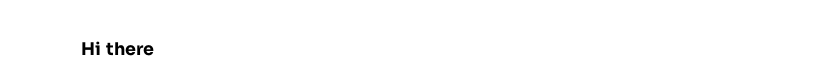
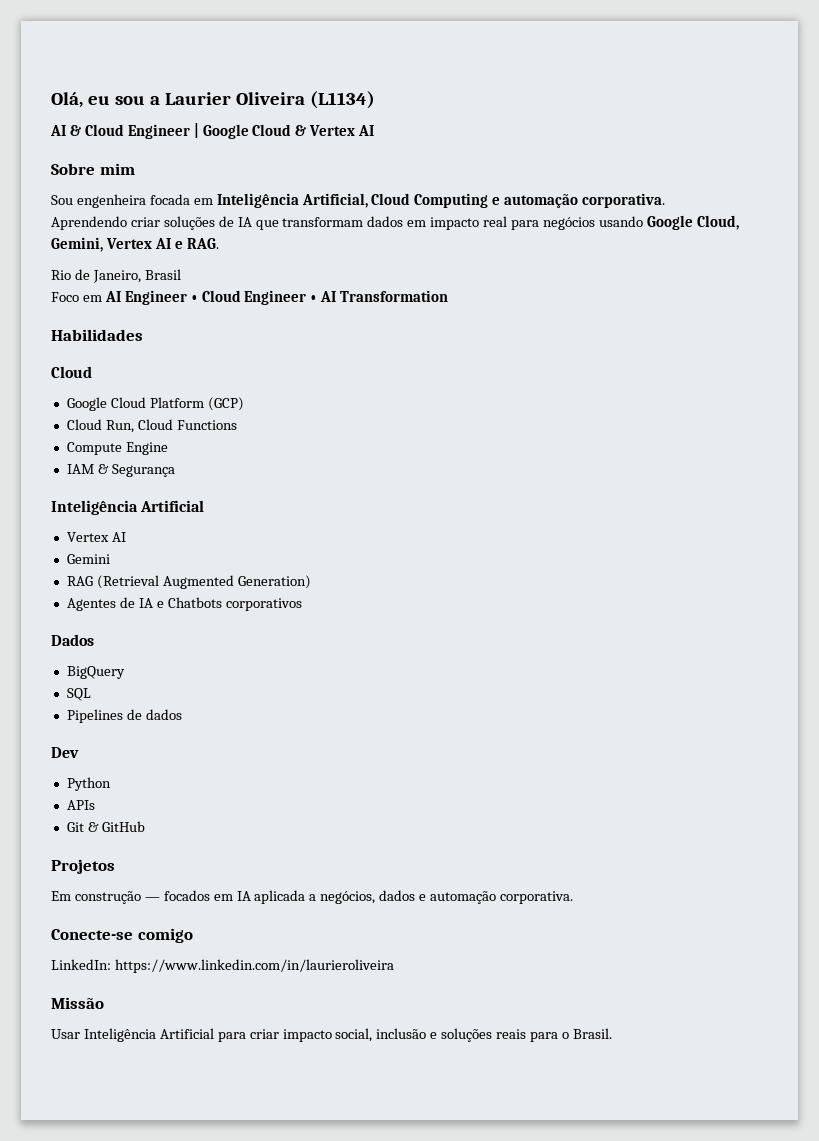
[81,41,154,56] Hi there -> [51,91,375,109] [50,123,375,139] [51,163,135,175] [51,193,666,208] [51,215,739,230] [51,237,219,252] [51,269,181,283] [51,290,449,305] [51,329,143,341] [51,366,92,378] [66,397,244,411] [66,419,237,433] [66,442,168,455] [66,464,175,477] [51,500,205,515] [66,532,126,542] [66,554,110,564] [66,575,311,589] [66,597,302,611] [51,634,94,646] [66,666,125,679] [66,688,91,701] [66,709,182,723] [51,747,79,758] [66,777,111,791] [66,800,95,810] [66,821,145,832] [51,859,115,874] [51,890,573,904] [51,928,193,943] [51,959,394,973] [51,997,104,1009] [51,1028,612,1042] Olá, eu sou a Laurier Oliveira (L1134) // AI & Cloud Engineer | Google Cloud & Vertex AI // Sobre mim // Sou engenheira focada em Inteligência Artificial, Cloud Computing e automação corporativa. // Aprendendo criar soluções de IA que transformam dados em impacto real para negócios usando Google Cloud, Gemini, Vertex AI e RAG. // Rio de Janeiro, Brasil // Foco em AI Engineer • Cloud Engineer • AI Transformation // Habilidades // Cloud // Google Cloud Platform (GCP) // Cloud Run, Cloud Functions // Compute Engine // IAM & Segurança // Inteligência Artificial // Vertex AI // Gemini // RAG (Retrieval Augmented Generation) // Agentes de IA e Chatbots corporativos // Dados // BigQuery // SQL // Pipelines de dados // Dev // Python // APIs // Git & GitHub // Projetos // Em construção — focados em IA aplicada a negócios, dados e automação corporativa. // Conecte-se comigo // LinkedIn: https://www.linkedin.com/in/laurieroliveira // Missão // Usar Inteligência Artificial para criar impacto social, inclusão e soluções reais para o Brasil.

